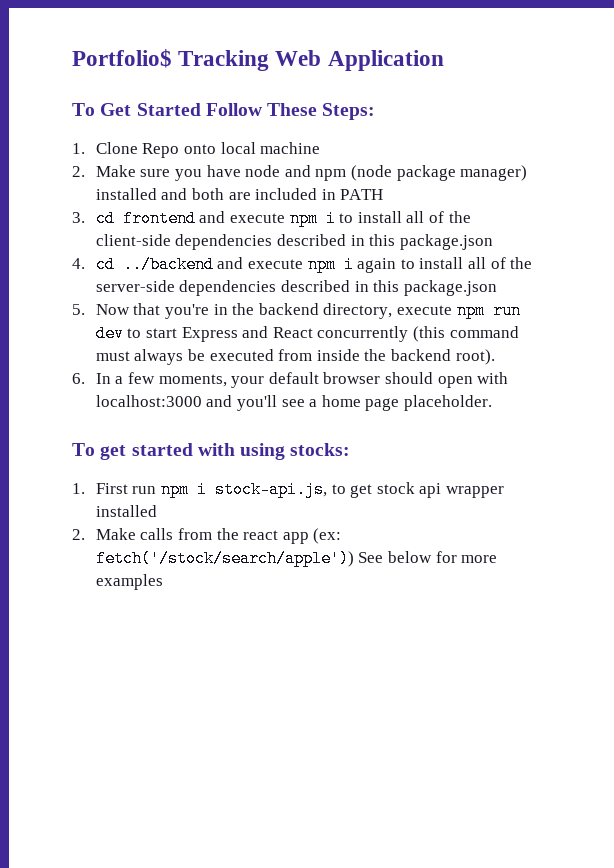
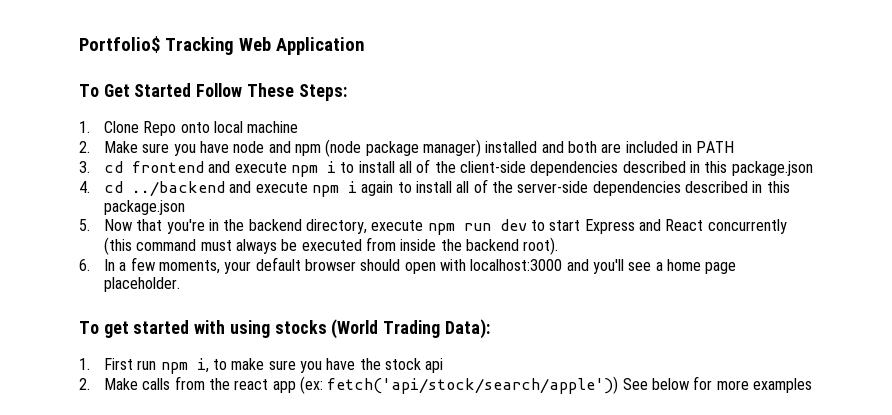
[290,443,351,456] stocks: -> [274,319,490,339] stocks (World Trading Data):
[196,481,373,498] i stock-api.js, to get -> [196,358,381,373] i, to make sure you have the
[445,486,504,498] [95,505,157,517] wrapper installed -> (444, 365) none
[95,550,354,567] fetch('/stock/search/apple')) -> [327,376,619,394] fetch('api/stock/search/apple'))

